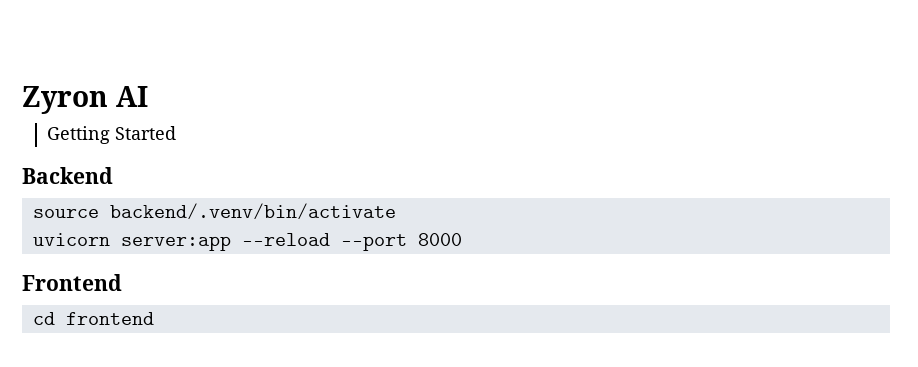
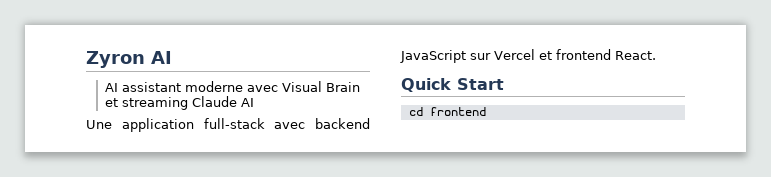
[47,126,177,144] [22,167,113,184] [32,203,396,220] [32,233,462,251] [22,274,122,291] Getting Started // Backend // source backend/.venv/bin/activate // uvicorn server:app --reload --port 8000 // Frontend -> [104,81,360,92] [104,96,254,110] [86,118,370,132] [400,49,656,63] [401,78,504,92] AI assistant moderne avec Visual Brain et streaming Claude AI // Une application full-stack avec backend JavaScript sur Vercel et frontend React. // Quick Start

